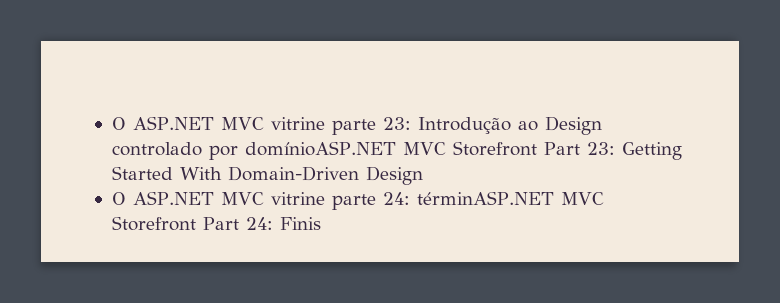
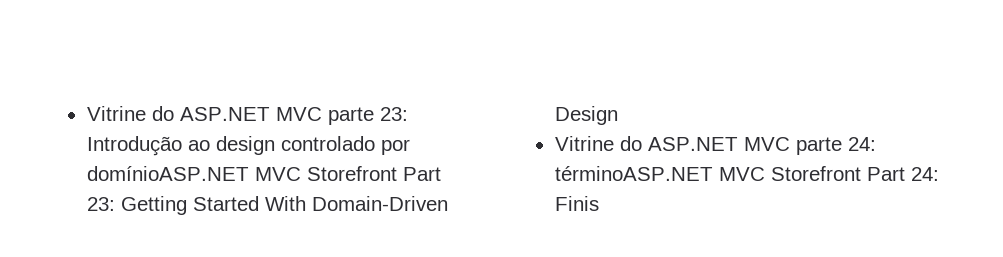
[111,116,325,130] O ASP.NET MVC vitrine -> [86,106,322,121] Vitrine do ASP.NET MVC
[544,116,602,135] Design -> [215,136,275,155] design
[111,191,325,205] O ASP.NET MVC vitrine -> [554,136,790,151] Vitrine do ASP.NET MVC
[416,191,554,205] términASP.NET -> [554,166,713,181] términoASP.NET

